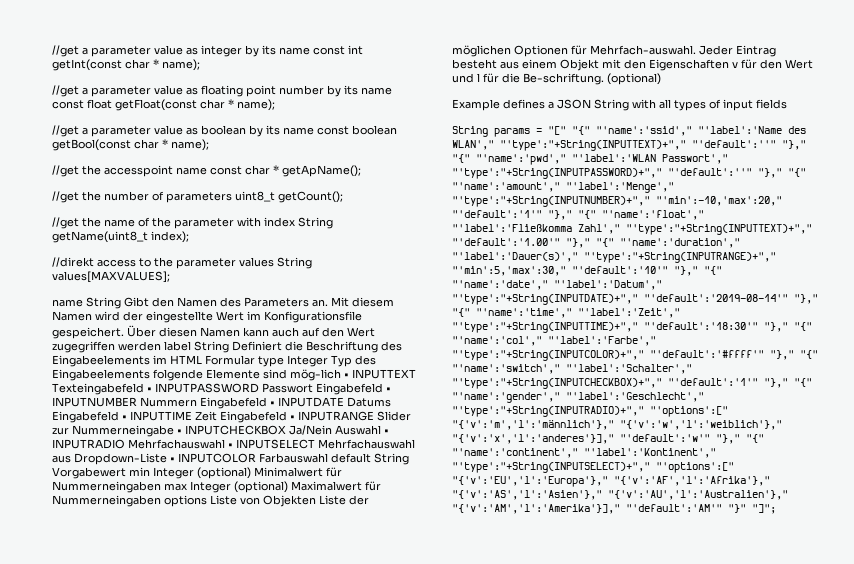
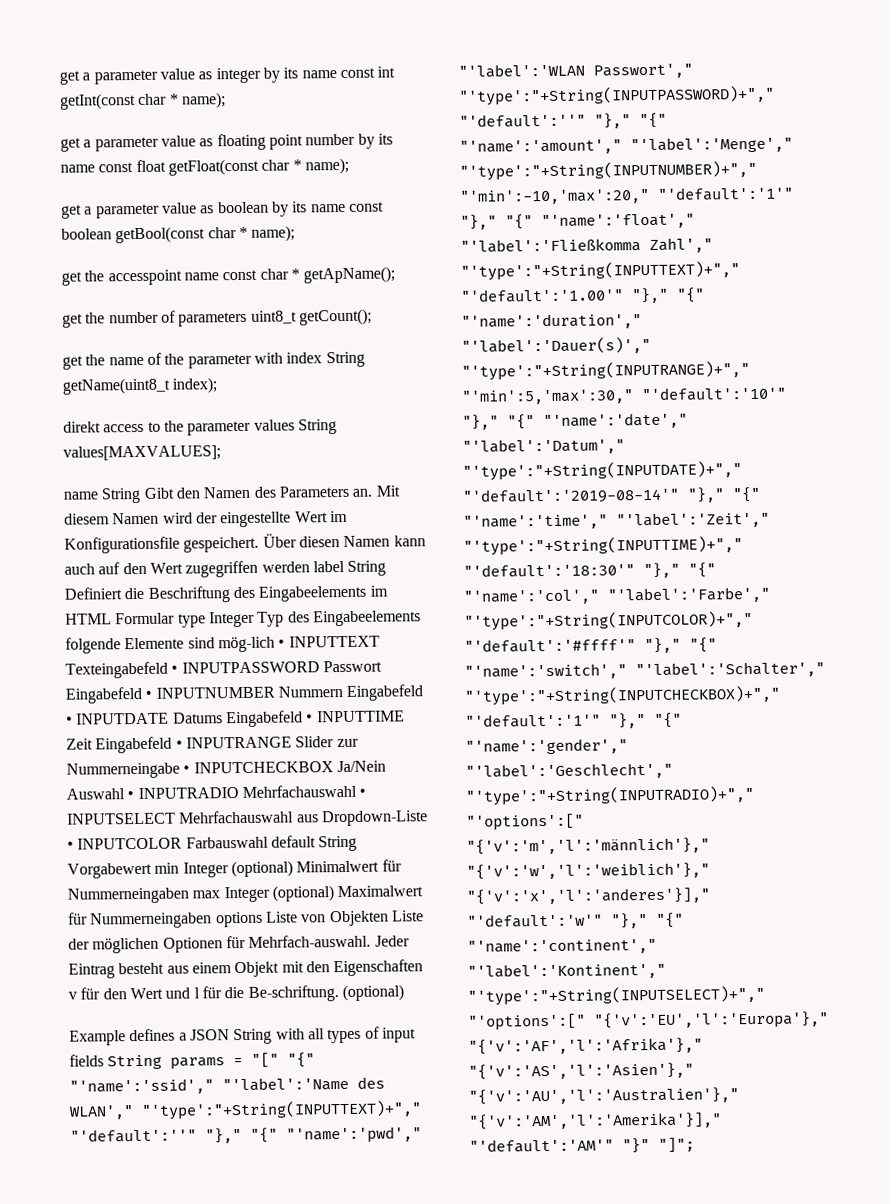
[52,45,79,57] //get -> [59,70,80,85] get
[52,85,79,97] //get -> [60,137,81,152] get
[52,125,79,137] //get -> [61,204,82,219] get
[52,165,79,177] //get -> [61,271,82,286] get
[52,191,79,203] //get -> [62,313,83,328] get
[52,217,79,229] //get -> [62,355,83,370] get
[52,257,94,267] //direkt -> [63,421,101,433] direkt
(787, 104) // -> (104, 1060) none

